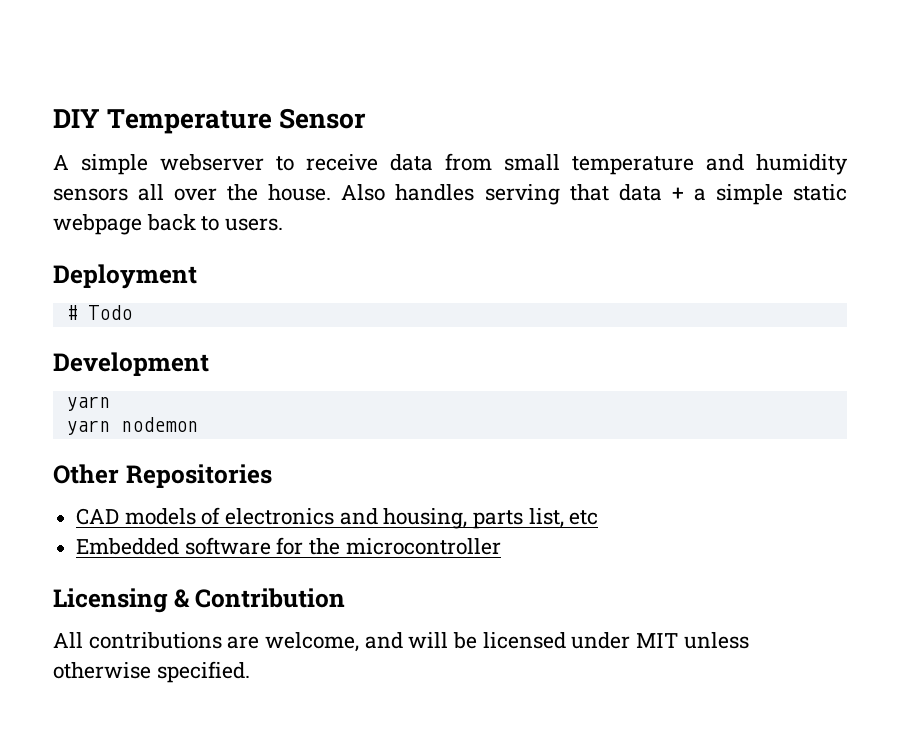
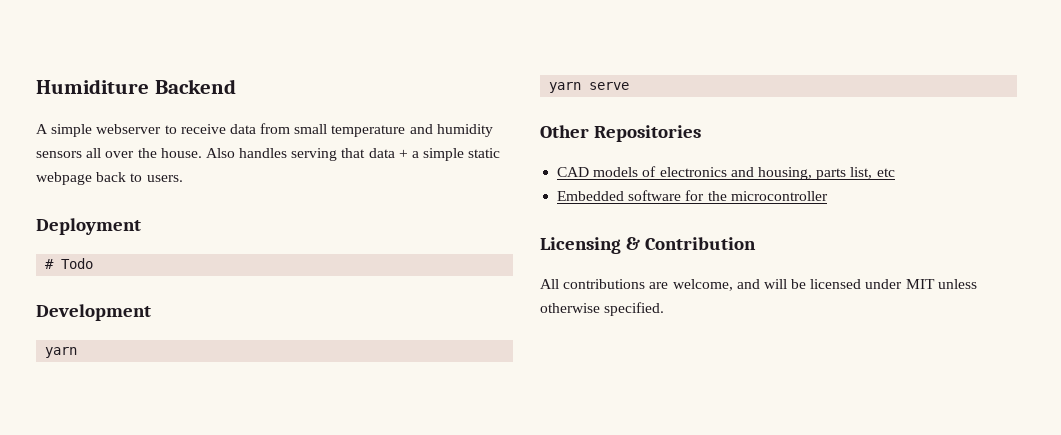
[53,108,367,134] DIY Temperature Sensor -> [36,79,236,94] Humiditure Backend
[120,417,198,432] nodemon -> [589,82,630,90] serve

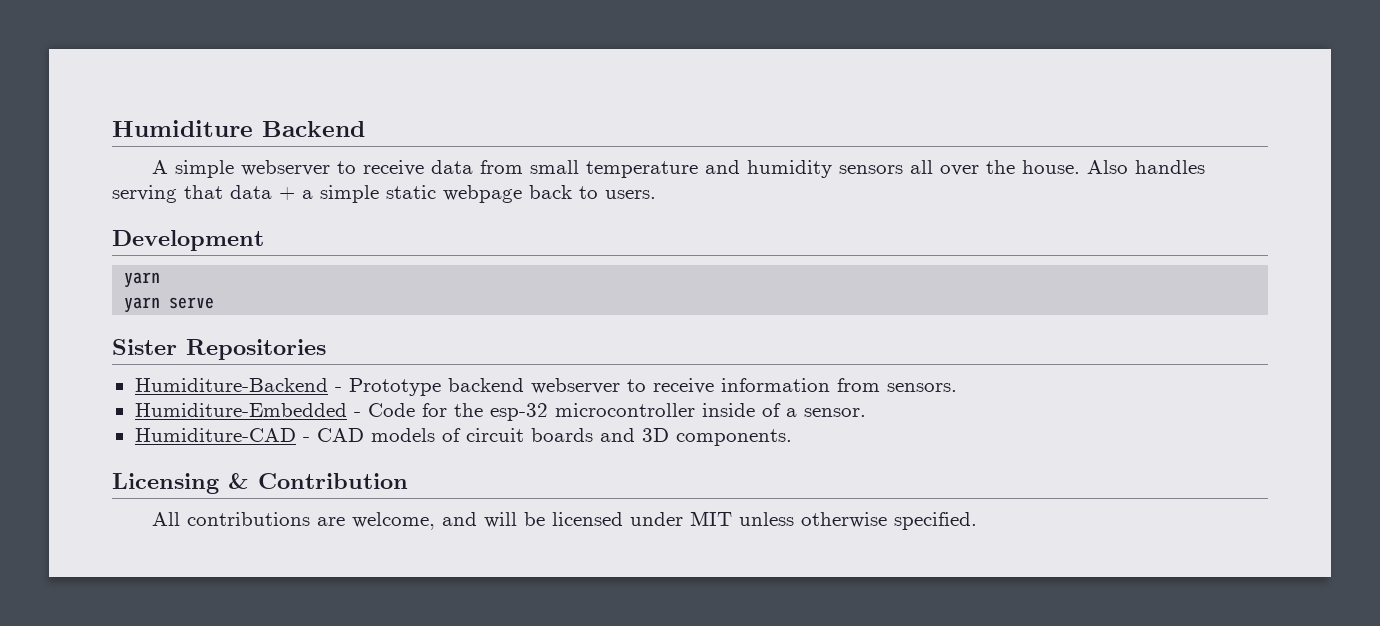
[36,218,141,235] [45,258,94,269] // Deployment // # Todo -> (656, 194) none
[540,125,589,138] Other -> [112,339,177,355] Sister
[557,166,895,180] [557,190,828,201] CAD models of electronics and housing, parts list, etc // Embedded software for the microcontroller -> [134,378,957,396] [134,403,866,421] [134,428,792,446] Humiditure-Backend - Prototype backend webserver to receive information from sensors. // Humiditure-Embedded - Code for the esp-32 microcontroller inside of a sensor. // Humiditure-CAD - CAD models of circuit boards and 3D components.

